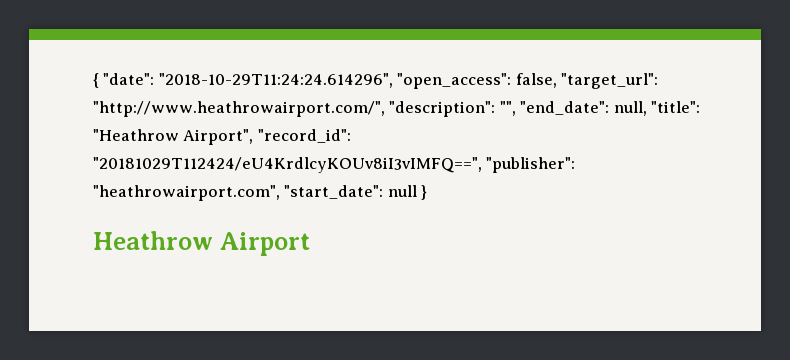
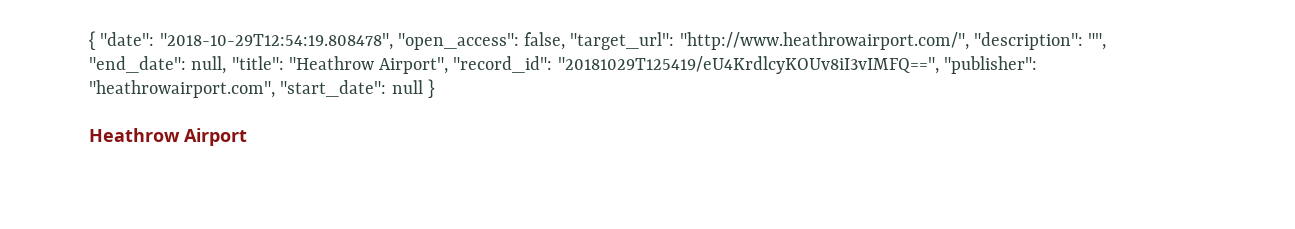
[158,73,393,88] "2018-10-29T11:24:24.614296", -> [159,33,393,50] "2018-10-29T12:54:19.808478",
[93,157,482,173] "20181029T112424/eU4KrdlcyKOUv8iI3vIMFQ==", -> [557,56,939,74] "20181029T125419/eU4KrdlcyKOUv8iI3vIMFQ==",

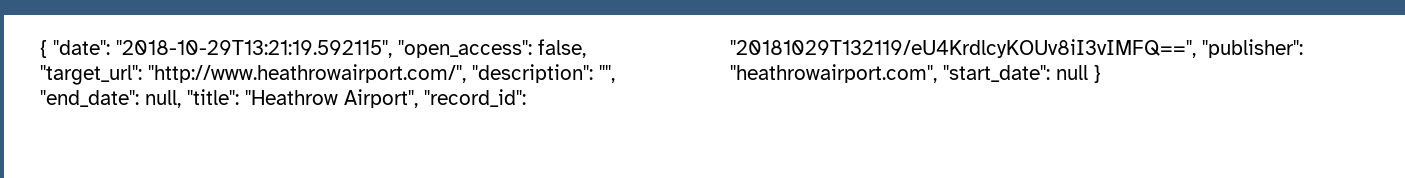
[159,33,393,50] "2018-10-29T12:54:19.808478", -> [116,40,392,58] "2018-10-29T13:21:19.592115",
[557,56,939,74] "20181029T125419/eU4KrdlcyKOUv8iI3vIMFQ==", -> [730,39,1196,58] "20181029T132119/eU4KrdlcyKOUv8iI3vIMFQ==",
[89,128,247,146] // Heathrow Airport -> (1101, 74) none

